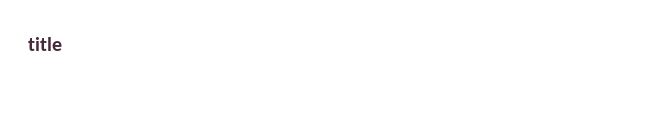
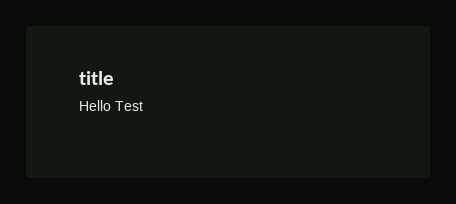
(62, 44) none -> [79,100,143,111] // Hello Test

